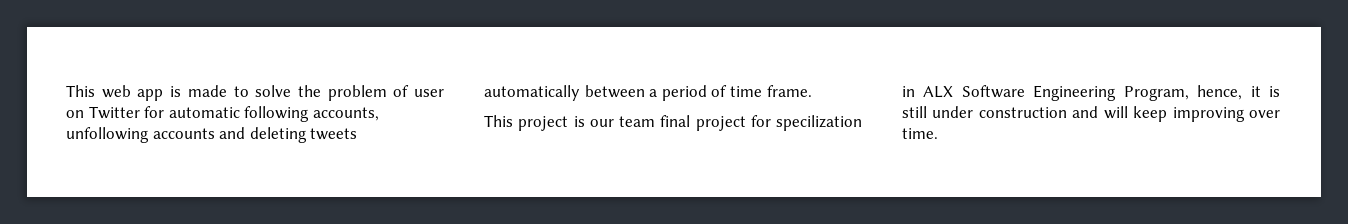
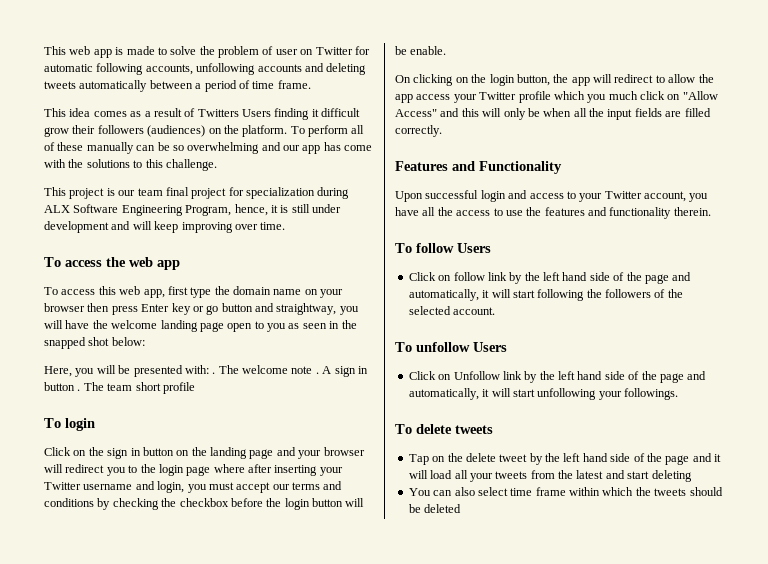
(812, 91) none -> [44,108,361,120] [44,125,365,137] [44,142,373,154] [44,159,217,171] // This idea comes as a result of Twitters Users finding it difficult grow their followers (audiences) on the platform. To perform all of these manually can be so overwhelming and our app has come with the solutions to this challenge.
[776,115,862,131] [902,86,915,97] specilization in -> [246,187,350,199] specialization during
[978,107,1067,118] construction -> [44,221,109,233] development
(938, 133) none -> [44,257,180,270] [44,286,344,298] [44,303,359,315] [44,320,357,332] [44,337,145,349] [44,365,368,377] [44,382,195,394] [44,418,95,431] [44,447,365,459] [44,464,343,476] [44,481,343,493] [44,498,365,510] [395,46,447,55] [395,74,714,86] [395,91,718,103] [395,108,711,120] [395,125,442,137] [395,161,562,174] [395,190,709,202] [395,207,711,219] [395,243,491,253] [408,272,692,284] [408,289,683,301] [408,306,496,315] [395,342,507,352] [408,371,707,383] [408,388,678,400] [395,424,493,434] [408,453,721,465] [408,470,692,482] [408,487,723,496] [408,504,462,513] // To access the web app // To access this web app, first type the domain name on your browser then press Enter key or go button and straightway, you will have the welcome landing page open to you as seen in the snapped shot below: // Here, you will be presented with: . The welcome note . A sign in button . The team short profile // To login // Click on the sign in button on the landing page and your browser will redirect you to the login page where after inserting your Twitter username and login, you must accept our terms and conditions by checking the checkbox before the login button will be enable. // On clicking on the login button, the app will redirect to allow the app access your Twitter profile which you much click on "Allow Access" and this will only be when all the input fields are filled correctly. // Features and Functionality // Upon successful login and access to your Twitter account, you have all the access to use the features and functionality therein. // To follow Users // Click on follow link by the left hand side of the page and automatically, it will start following the followers of the selected account. // To unfollow Users // Click on Unfollow link by the left hand side of the page and automatically, it will start unfollowing your followings. // To delete tweets // Tap on the delete tweet by the left hand side of the page and it will load all your tweets from the latest and start deleting // You can also select time frame within which the tweets should be deleted

